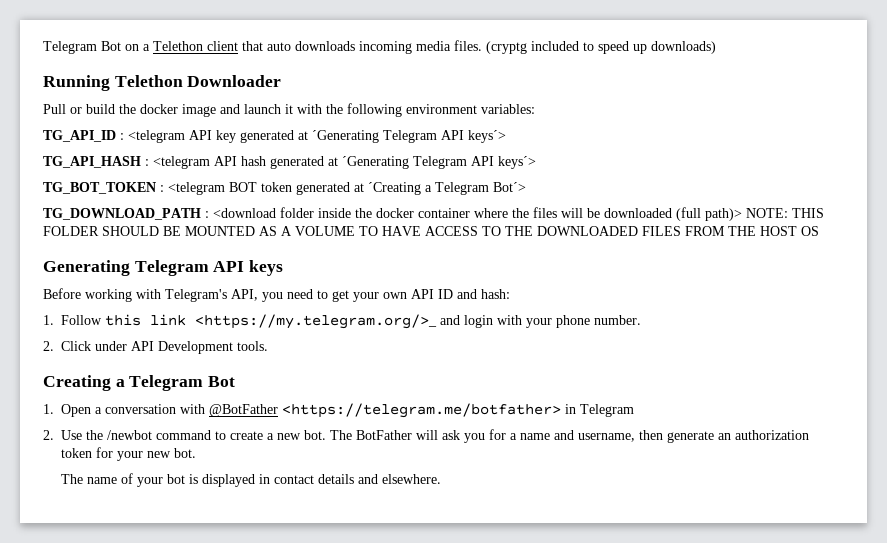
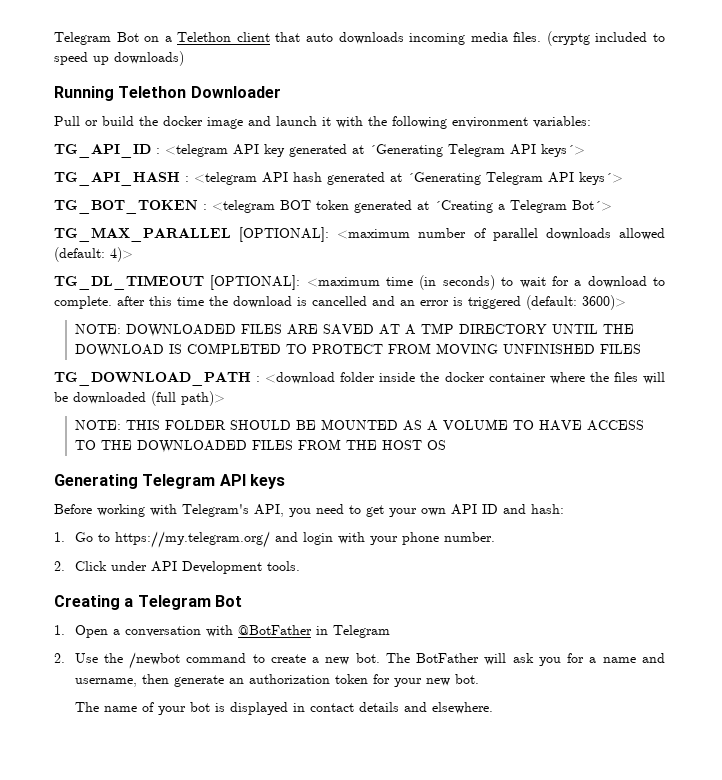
(526, 187) none -> [54,227,665,242] [54,247,133,262] [54,275,666,290] [54,295,626,310] [74,323,634,337] [74,343,641,357] // TG_MAX_PARALLEL [OPTIONAL]: <maximum number of parallel downloads allowed (default: 4)> // TG_DL_TIMEOUT [OPTIONAL]: <maximum time (in seconds) to wait for a download to complete. after this time the download is cancelled and an error is triggered (default: 3600)> // NOTE: DOWNLOADED FILES ARE SAVED AT A TMP DIRECTORY UNTIL THE DOWNLOAD IS COMPLETED TO PROTECT FROM MOVING UNFINISHED FILES
(742, 214) none -> (225, 398) //
[61,314,438,329] Follow this link <https://my.telegram.org/>_ -> [74,531,270,548] Go to https://my.telegram.org/
[282,403,562,418] <https://telegram.me/botfather> -> (312, 630) none

